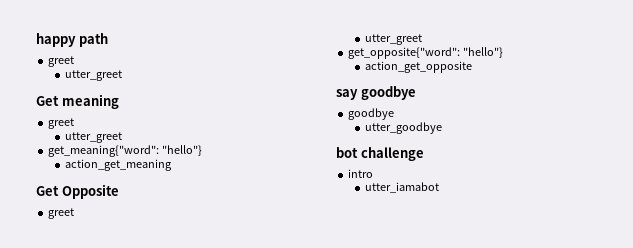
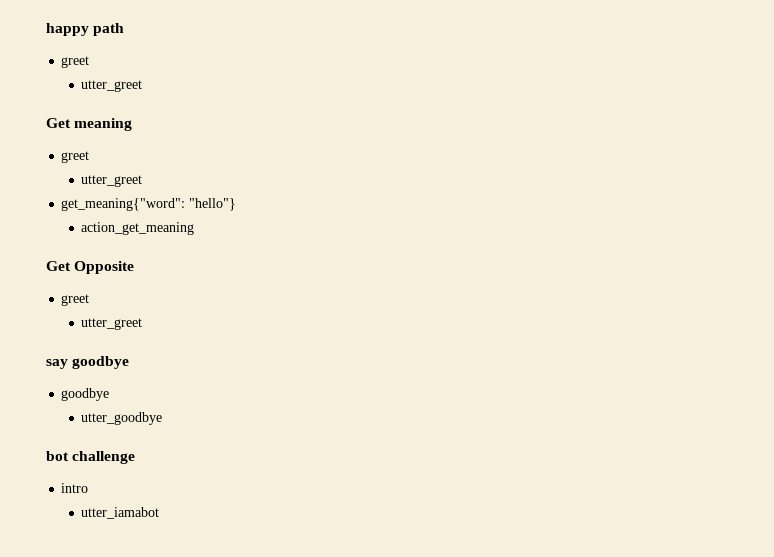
[348,47,504,59] [364,61,472,73] // get_opposite{"word": "hello"} // action_get_opposite -> (143, 324) none

